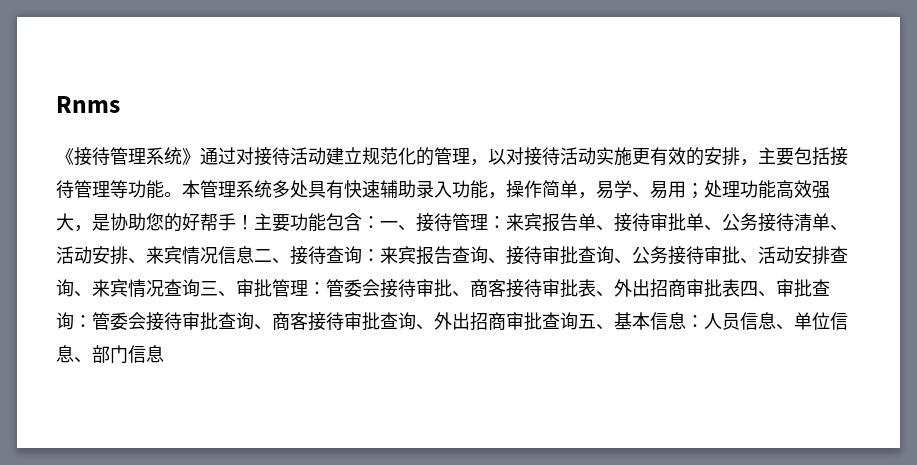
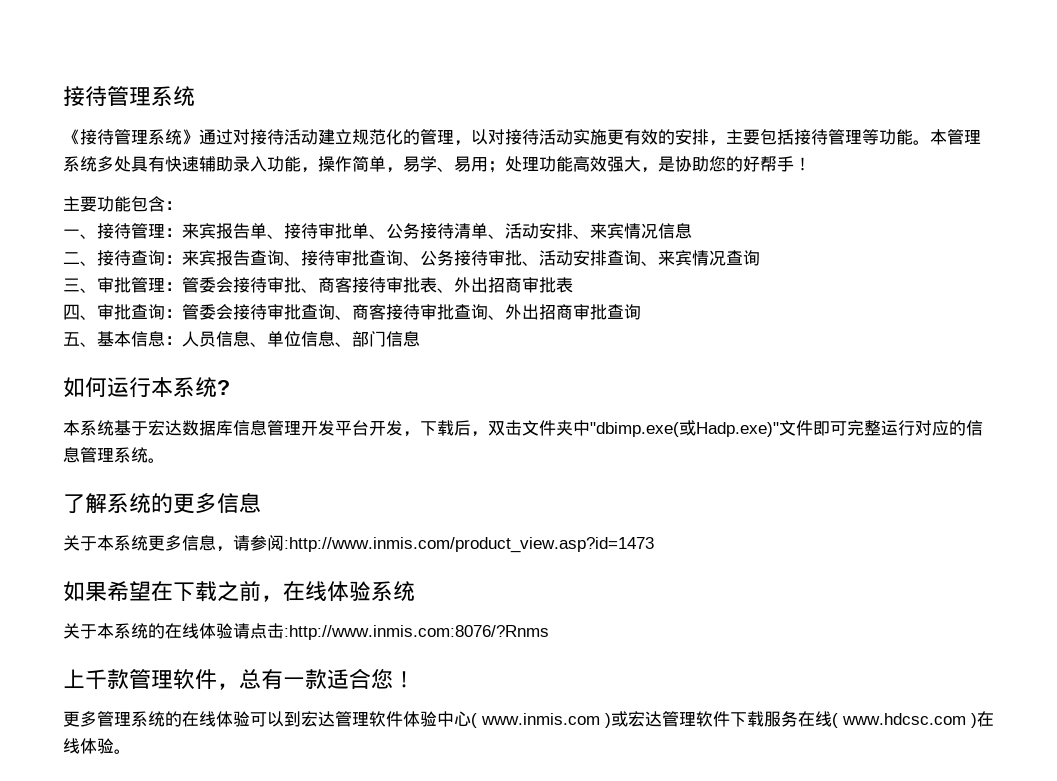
[56,96,120,113] Rnms -> [63,86,195,107] 接待管理系统
(254, 222) none -> (811, 164) //
(380, 222) none -> (182, 205) //
(254, 255) none -> (692, 231) //
(200, 288) none -> (760, 258) //
(740, 288) none -> (573, 285) //
(578, 321) none -> (641, 312) //
(164, 354) none -> [63,377,230,398] [63,420,983,437] [63,447,165,463] [63,492,261,514] [63,535,654,553] [63,580,415,602] [63,623,549,640] [63,668,415,690] [63,711,994,728] [63,738,131,754] // 如何运行本系统? // 本系统基于宏达数据库信息管理开发平台开发，下载后，双击文件夹中"dbimp.exe(或Hadp.exe)"文件即可完整运行对应的信息管理系统。 // 了解系统的更多信息 // 关于本系统更多信息，请参阅:http://www.inmis.com/product_view.asp?id=1473 // 如果希望在下载之前，在线体验系统 // 关于本系统的在线体验请点击:http://www.inmis.com:8076/?Rnms // 上千款管理软件，总有一款适合您！ // 更多管理系统的在线体验可以到宏达管理软件体验中心( www.inmis.com )或宏达管理软件下载服务在线( www.hdcsc.com )在线体验。

